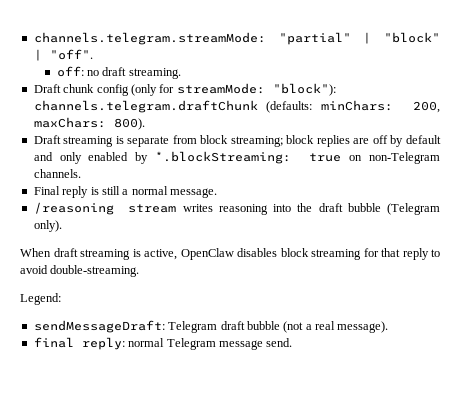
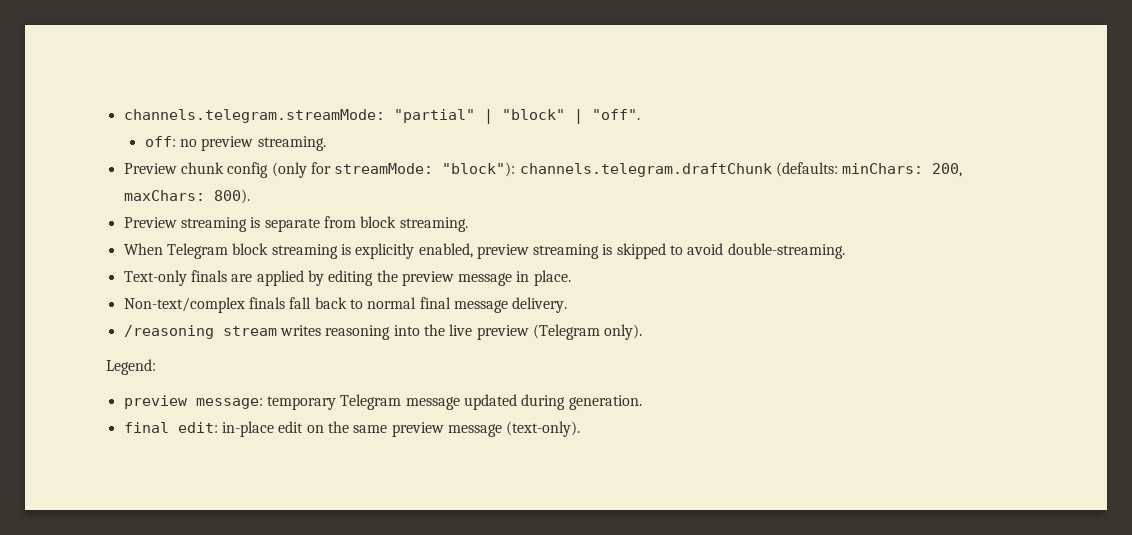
[102,67,181,79] [33,84,61,93] draft streaming. // Draft -> [201,136,326,151] [123,163,177,174] preview streaming. // Preview
[33,135,61,144] Draft -> [123,217,177,228] Preview
[230,135,441,147] [33,151,440,164] [33,169,81,178] [33,186,217,198] streaming; block replies are off by default and only enabled by *.blockStreaming: true on non-Telegram channels. // Final reply is still a normal message. -> [399,217,468,232] [123,243,845,259] [123,270,571,286] [123,297,568,313] streaming. // When Telegram block streaming is explicitly enabled, preview streaming is skipped to avoid double-streaming. // Text-only finals are applied by editing the preview message in place. // Non-text/complex finals fall back to normal final message delivery.
[318,203,381,212] draft bubble -> [449,324,529,340] live preview
[20,248,440,260] [20,265,140,277] [20,293,61,305] [33,320,389,333] [33,337,293,350] When draft streaming is active, OpenClaw disables block streaming for that reply to avoid double-streaming. // Legend: // sendMessageDraft: Telegram draft bubble (not a real message). // final reply: normal Telegram message send. -> [106,359,156,375] [123,394,642,410] [123,421,581,437] Legend: // preview message: temporary Telegram message updated during generation. // final edit: in-place edit on the same preview message (text-only).

